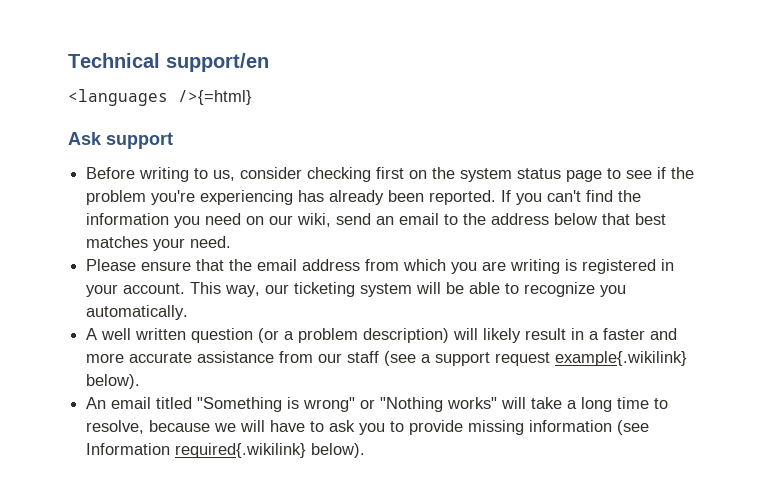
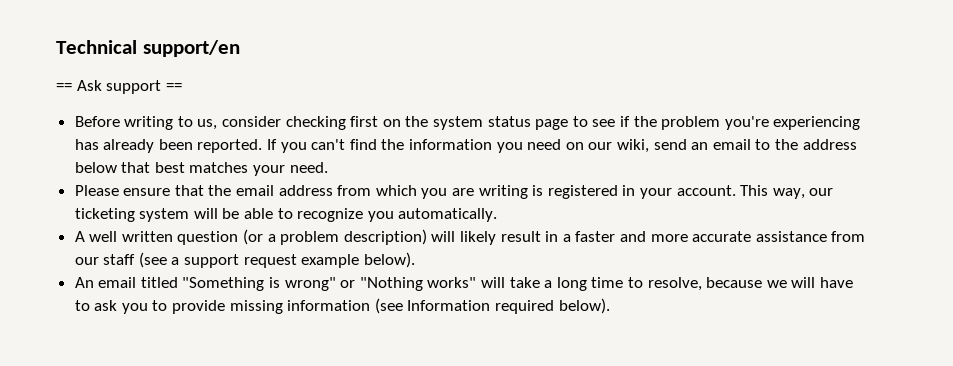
[68,89,252,106] <languages />{=html} // -> [56,83,72,91] ==
(173, 140) none -> [165,83,182,91] ==
[555,351,688,366] example{.wikilink} -> [301,254,360,268] example
[175,443,307,458] required{.wikilink} -> [495,300,555,314] required

